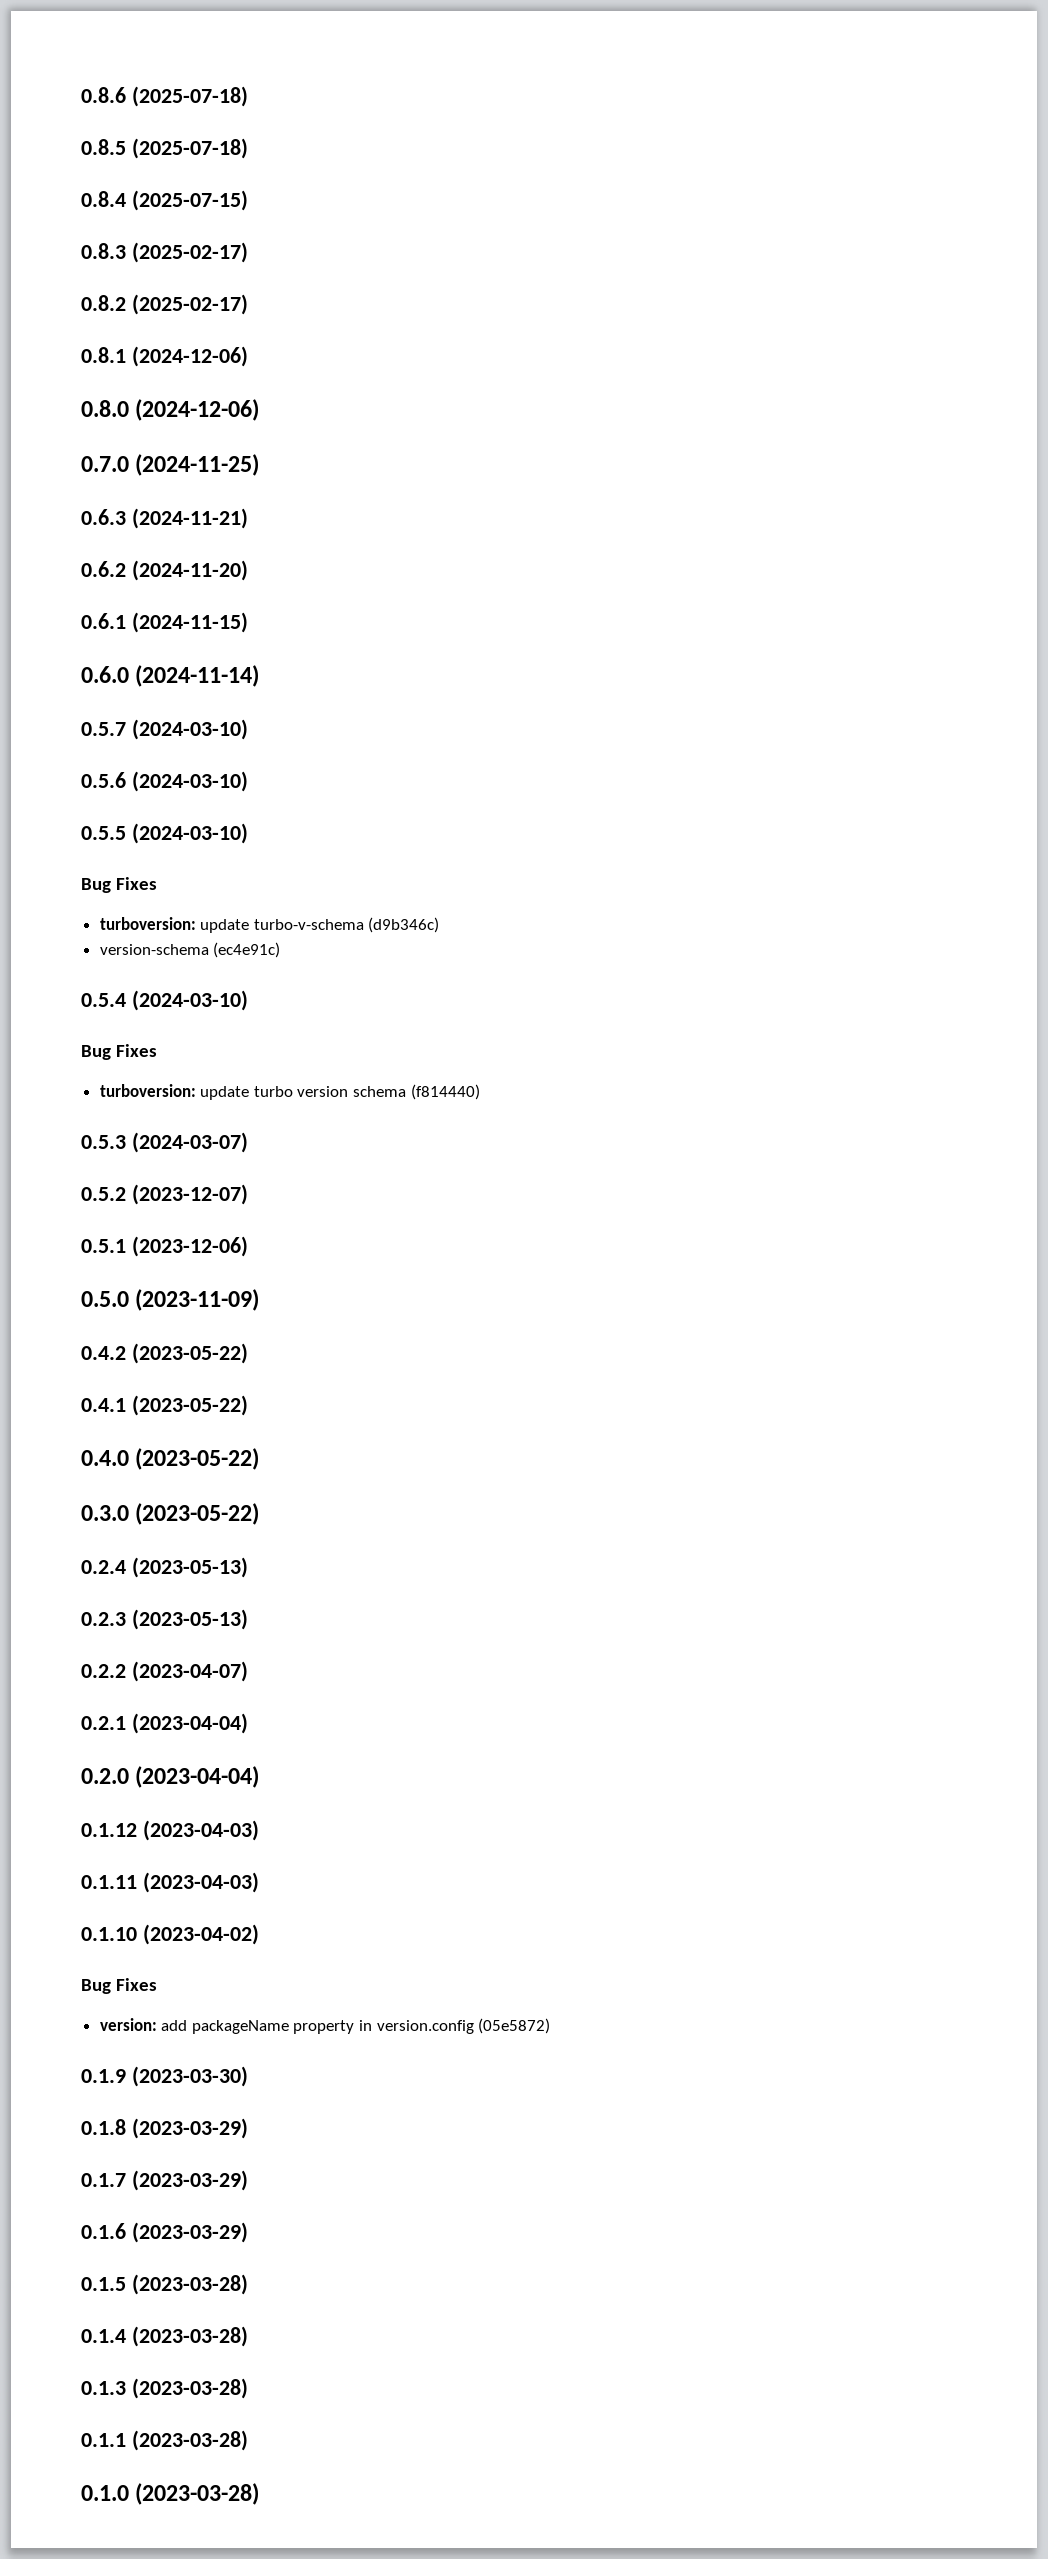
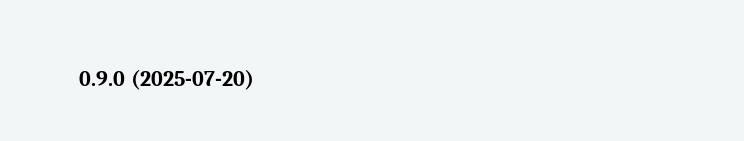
[81,86,248,107] [81,138,248,159] [81,190,248,211] [81,242,248,263] [81,294,248,315] [81,346,248,367] [81,399,260,421] [81,454,260,476] [81,508,248,529] [81,560,248,581] [81,612,248,633] [81,665,260,687] [81,719,248,740] [81,771,248,792] [81,823,248,844] [81,877,158,893] [99,917,440,933] [99,942,281,958] [81,990,248,1011] [81,1044,158,1060] [99,1084,480,1100] [81,1132,248,1153] [81,1184,248,1205] [81,1236,248,1257] [81,1289,260,1311] [81,1343,248,1364] [81,1395,248,1416] [81,1448,260,1470] [81,1503,260,1525] [81,1557,248,1578] [81,1609,248,1630] [81,1661,248,1682] [81,1713,248,1734] [81,1766,260,1788] [81,1820,259,1841] [81,1872,259,1893] [81,1924,259,1945] [81,1978,158,1994] [99,2018,551,2034] [81,2066,248,2087] [81,2118,248,2139] [81,2170,248,2191] [81,2222,248,2243] [81,2274,248,2295] [81,2326,248,2347] [81,2378,248,2399] [81,2430,248,2451] [81,2483,260,2505] 0.8.6 (2025-07-18) // 0.8.5 (2025-07-18) // 0.8.4 (2025-07-15) // 0.8.3 (2025-02-17) // 0.8.2 (2025-02-17) // 0.8.1 (2024-12-06) // 0.8.0 (2024-12-06) // 0.7.0 (2024-11-25) // 0.6.3 (2024-11-21) // 0.6.2 (2024-11-20) // 0.6.1 (2024-11-15) // 0.6.0 (2024-11-14) // 0.5.7 (2024-03-10) // 0.5.6 (2024-03-10) // 0.5.5 (2024-03-10) // Bug Fixes // turboversion: update turbo-v-schema (d9b346c) // version-schema (ec4e91c) // 0.5.4 (2024-03-10) // Bug Fixes // turboversion: update turbo version schema (f814440) // 0.5.3 (2024-03-07) // 0.5.2 (2023-12-07) // 0.5.1 (2023-12-06) // 0.5.0 (2023-11-09) // 0.4.2 (2023-05-22) // 0.4.1 (2023-05-22) // 0.4.0 (2023-05-22) // 0.3.0 (2023-05-22) // 0.2.4 (2023-05-13) // 0.2.3 (2023-05-13) // 0.2.2 (2023-04-07) // 0.2.1 (2023-04-04) // 0.2.0 (2023-04-04) // 0.1.12 (2023-04-03) // 0.1.11 (2023-04-03) // 0.1.10 (2023-04-02) // Bug Fixes // version: add packageName property in version.config (05e5872) // 0.1.9 (2023-03-30) // 0.1.8 (2023-03-29) // 0.1.7 (2023-03-29) // 0.1.6 (2023-03-29) // 0.1.5 (2023-03-28) // 0.1.4 (2023-03-28) // 0.1.3 (2023-03-28) // 0.1.1 (2023-03-28) // 0.1.0 (2023-03-28) -> [79,69,254,90] 0.9.0 (2025-07-20)

